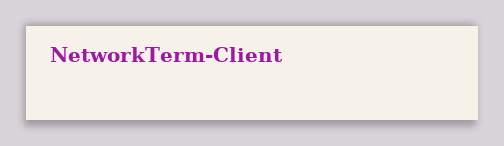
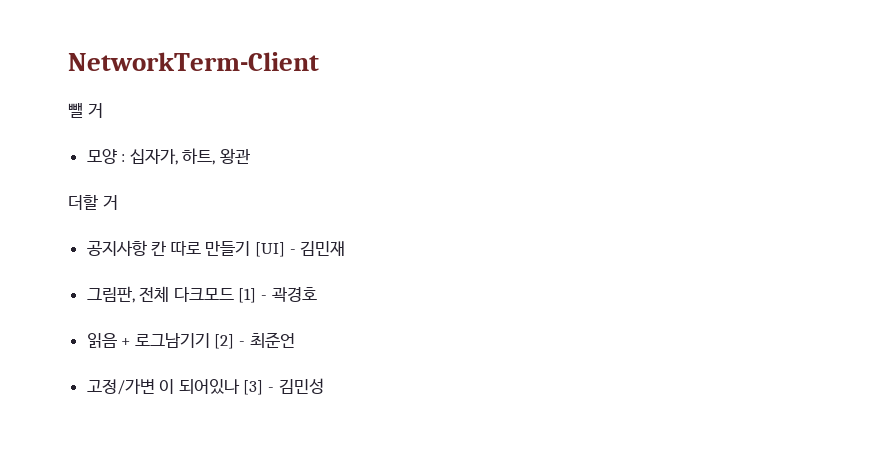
(283, 54) none -> [68,103,103,118] [86,148,251,165] [68,194,118,210] [86,240,346,257] [86,286,317,303] [86,332,295,349] [86,378,324,395] // 뺄 거 // 모양 : 십자가, 하트, 왕관 // 더할 거 // 공지사항 칸 따로 만들기 [UI] - 김민재 // 그림판, 전체 다크모드 [1] - 곽경호 // 읽음 + 로그남기기 [2] - 최준언 // 고정/가변 이 되어있나 [3] - 김민성

